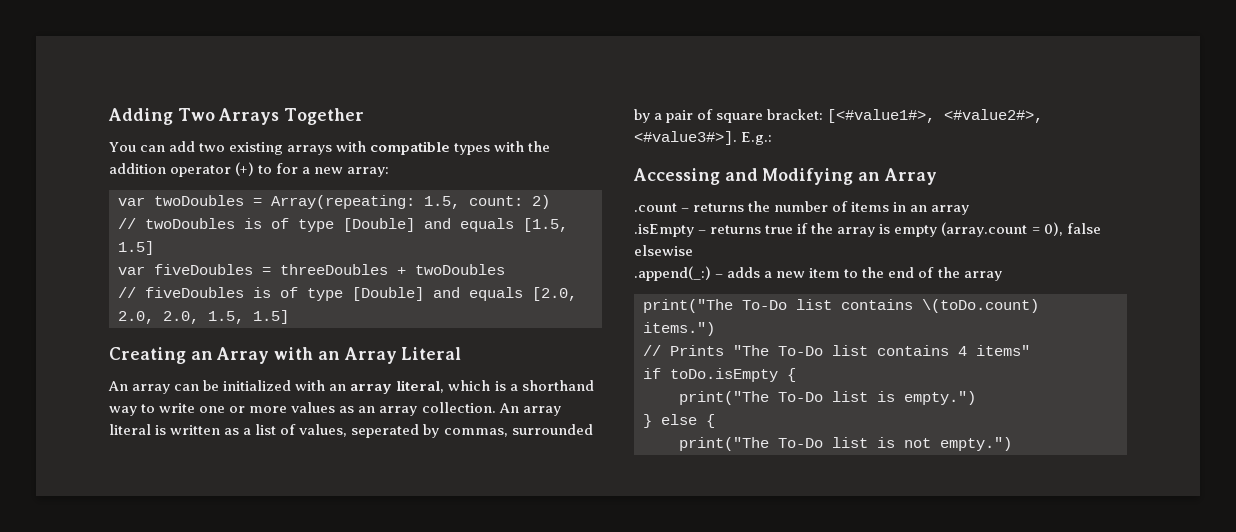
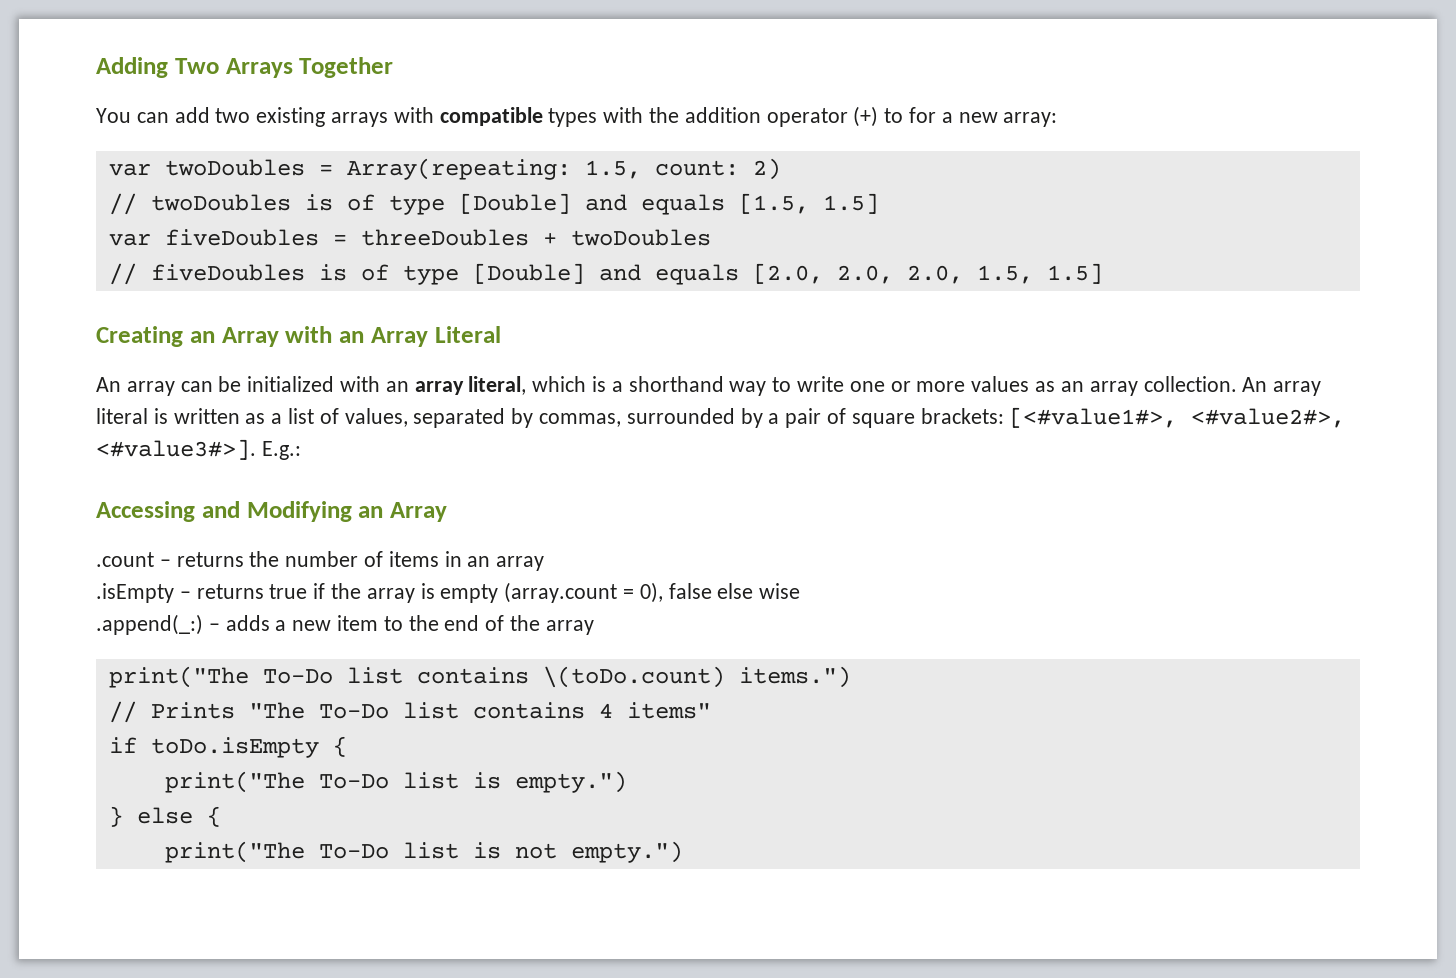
[351,424,420,438] seperated -> [413,408,506,428] separated
[767,109,824,120] bracket: -> [920,408,1004,424] brackets:
[634,245,693,256] elsewise -> [717,583,801,599] else wise

